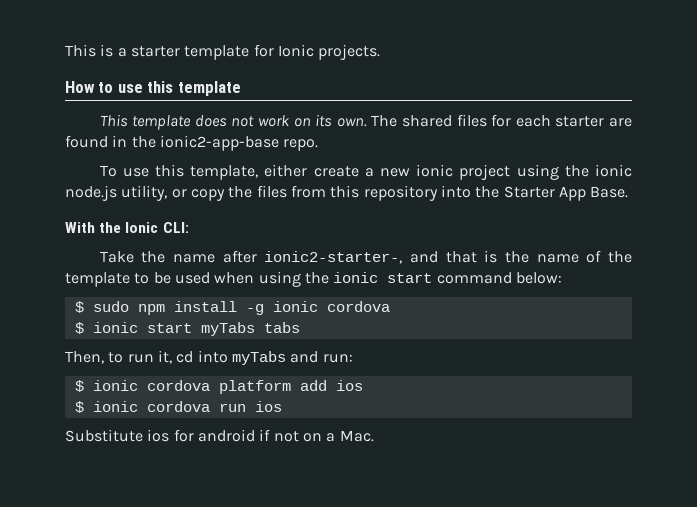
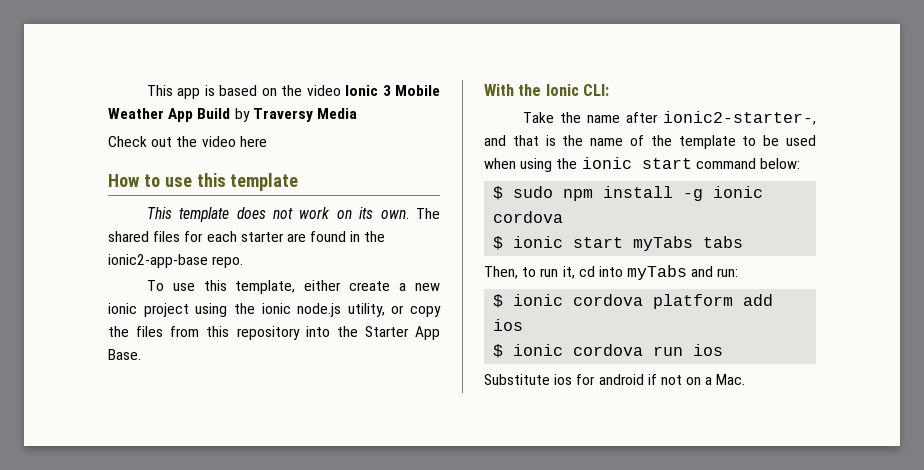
[65,44,381,60] This is a starter template for Ionic projects. -> [146,85,440,99] [108,108,357,122] [108,136,267,147] This app is based on the video Ionic 3 Mobile Weather App Build by Traversy Media // Check out the video here

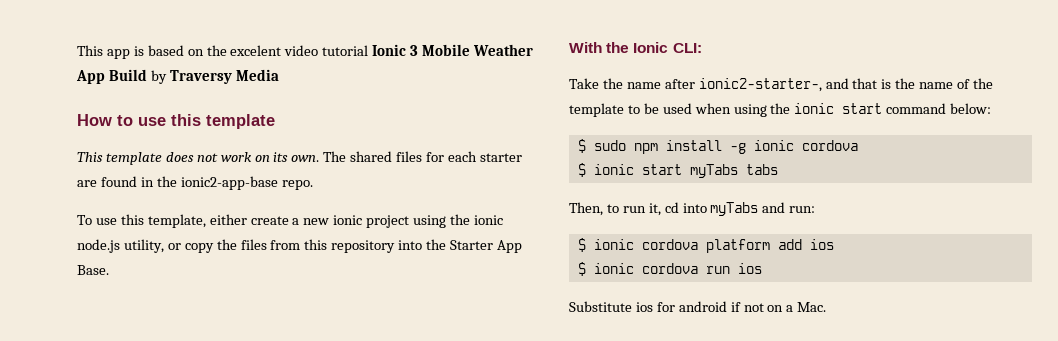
[306,85,341,96] video -> [230,45,369,56] excelent video tutorial
[108,136,267,147] // Check out the video here -> (279, 75) none

